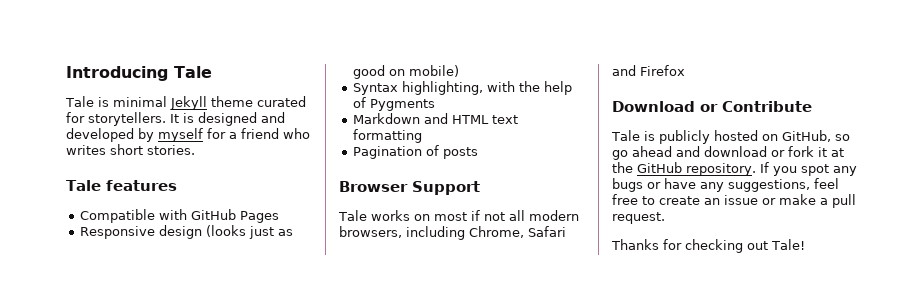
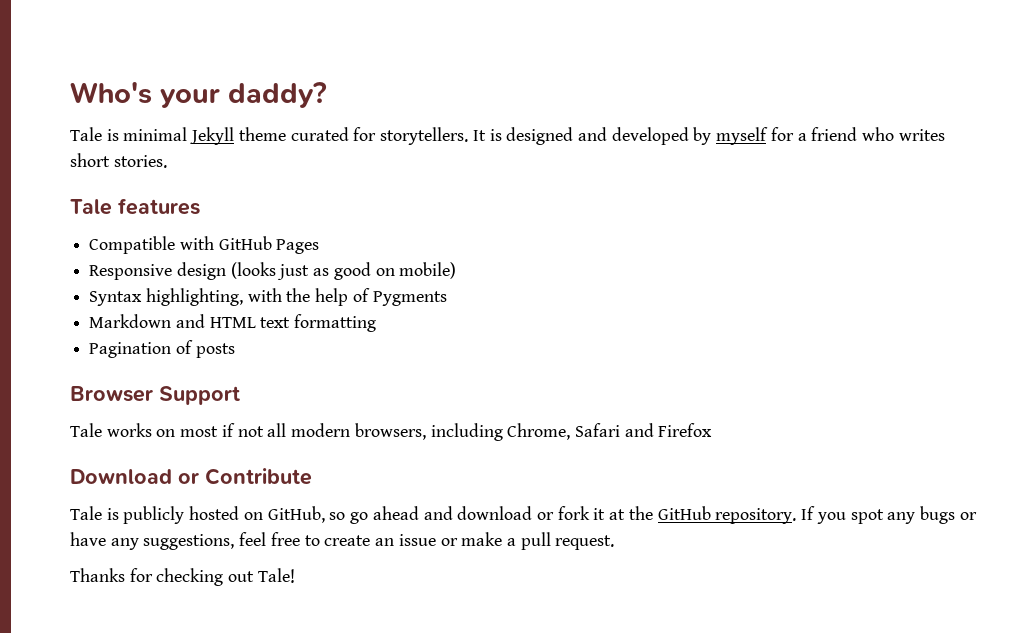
[66,66,212,81] Introducing Tale -> [70,82,327,108] Who's your daddy?

